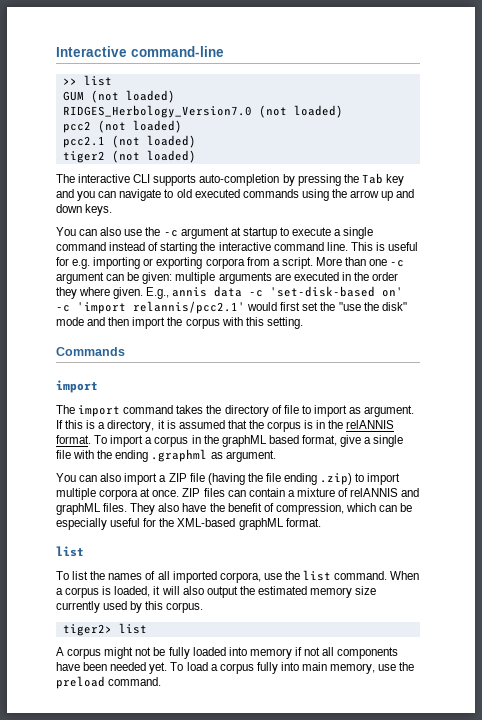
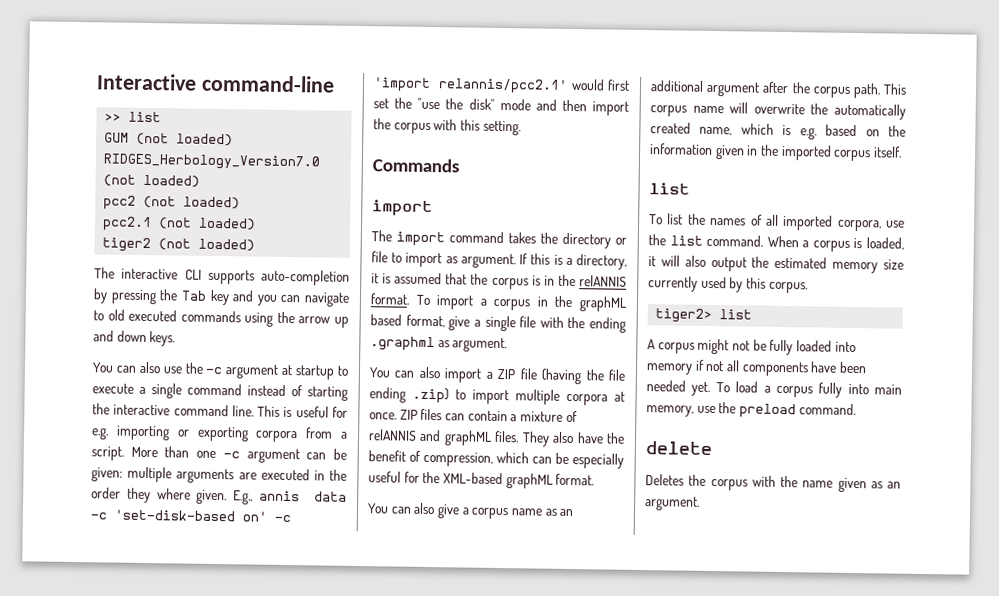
[271,405,282,414] of -> [615,237,627,245] or
(321, 522) none -> [367,502,575,520] [650,80,907,99] [650,102,906,120] [650,122,906,140] [650,143,902,162] // You can also give a corpus name as an additional argument after the corpus path. This corpus name will overwrite the automatically created name, which is e.g. based on the information given in the imported corpus itself.
(162, 681) none -> [645,441,712,456] [645,474,901,493] [645,496,700,511] // delete // Deletes the corpus with the name given as an argument.

